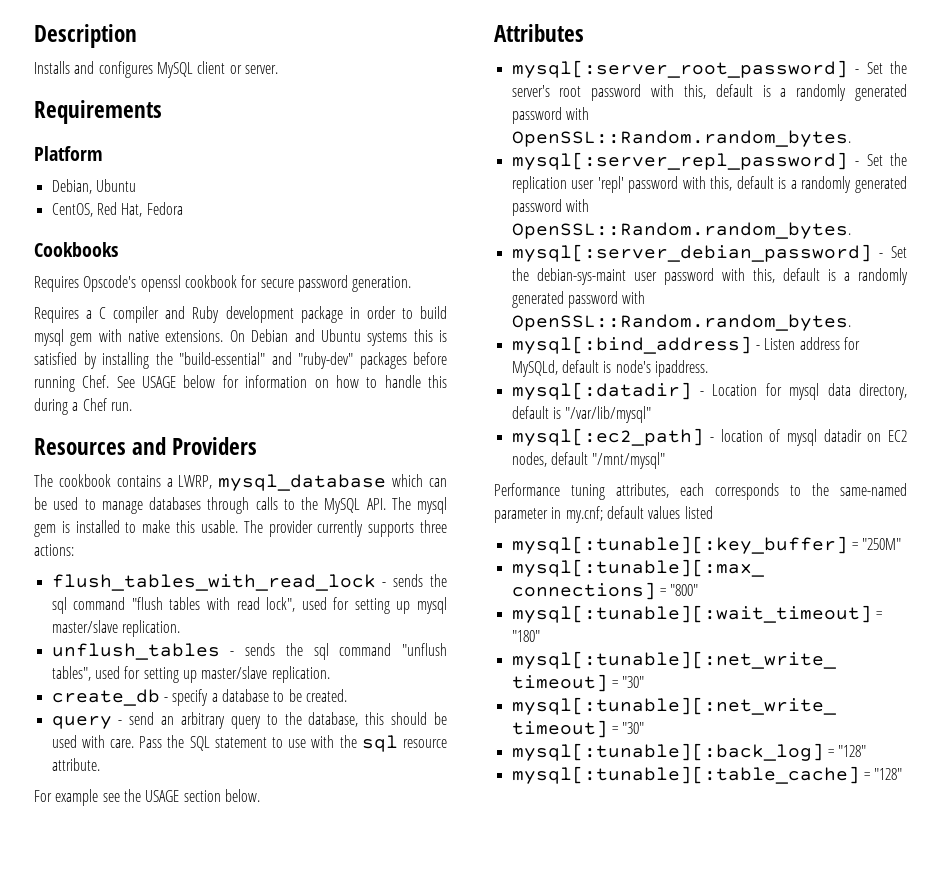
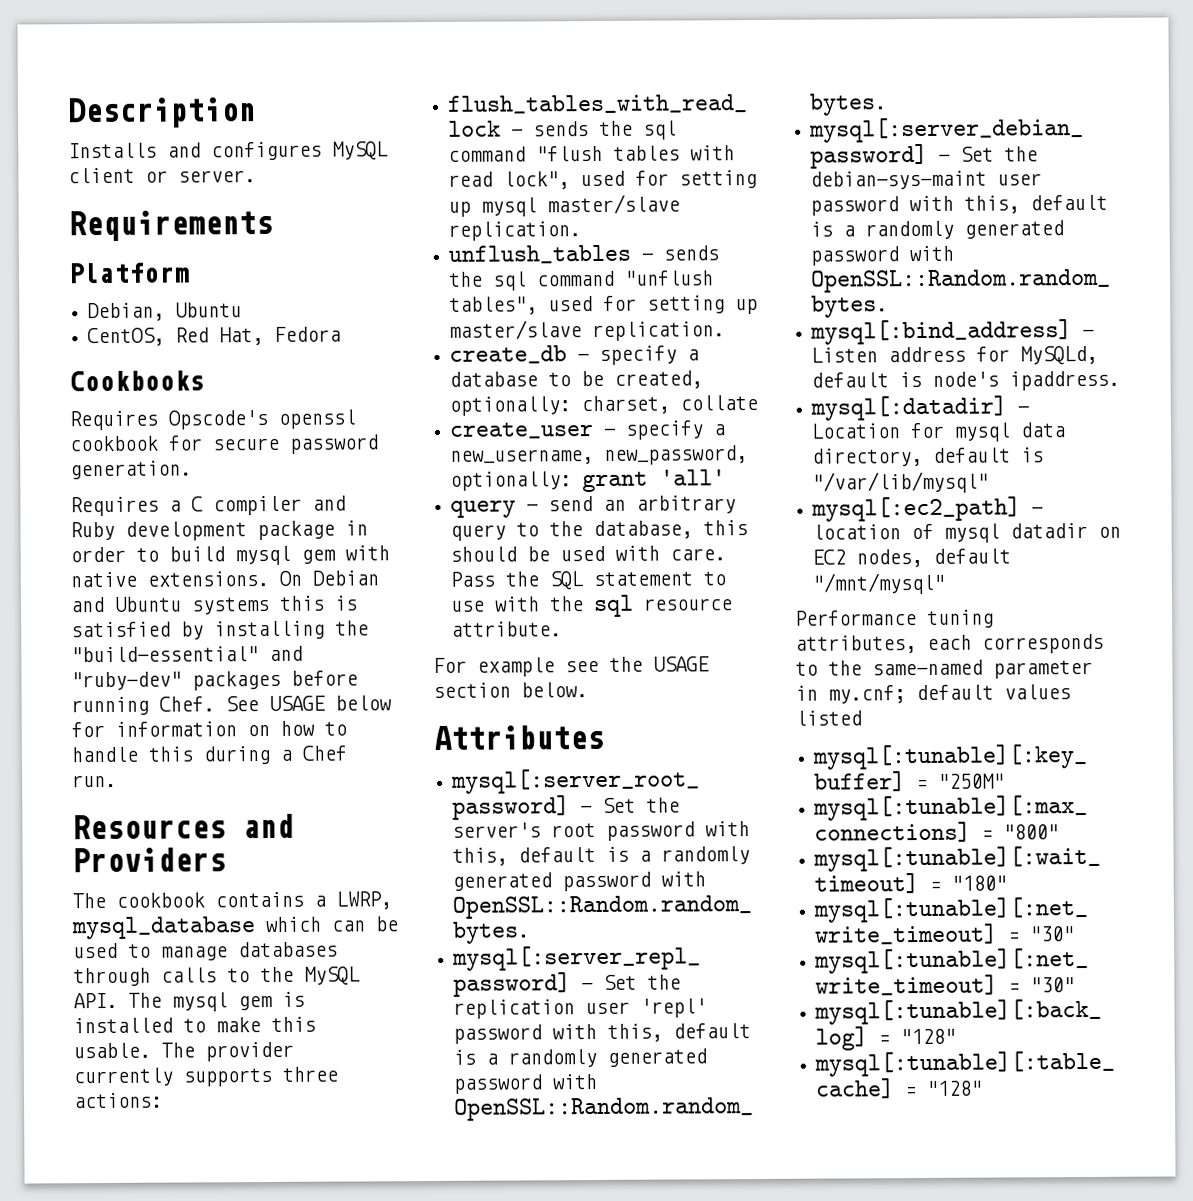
[305,689,347,702] created. -> [614,370,704,389] [449,395,759,416] [449,420,726,440] [450,445,749,465] [450,469,727,493] created, optionally: charset, collate // create_user - specify a new_username, new_password, optionally: grant 'all'

